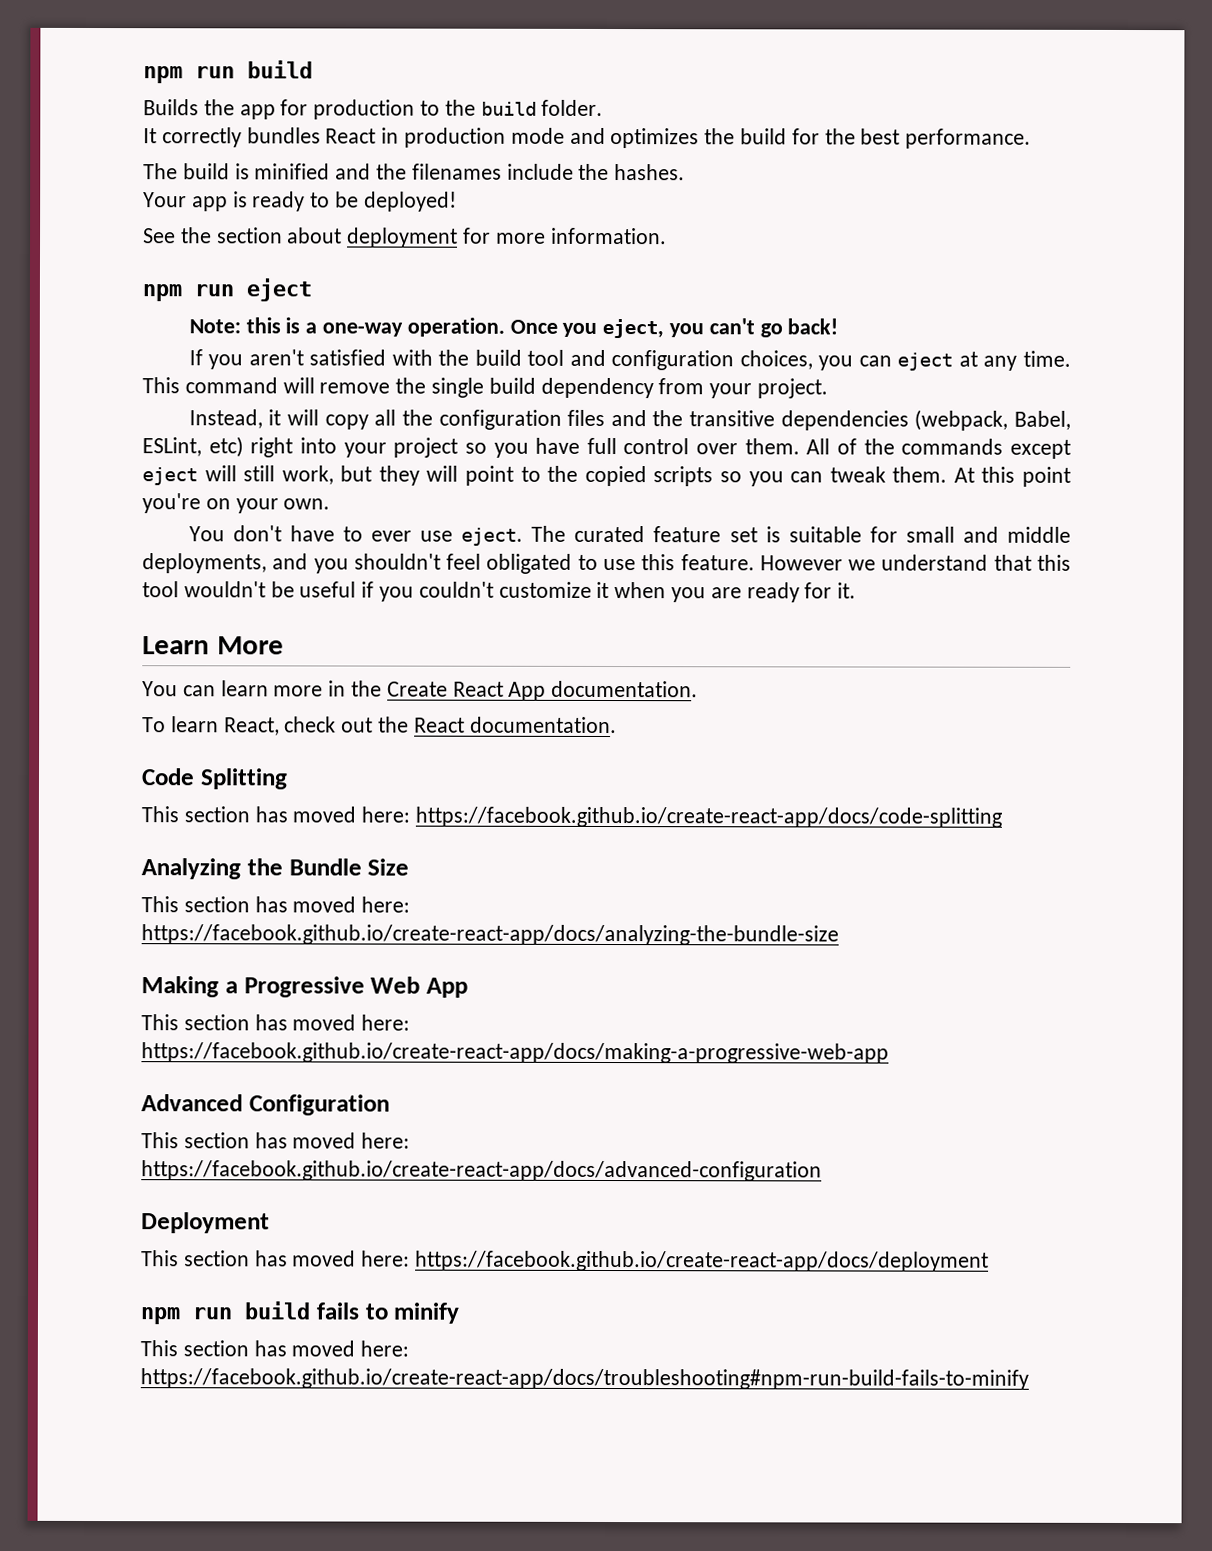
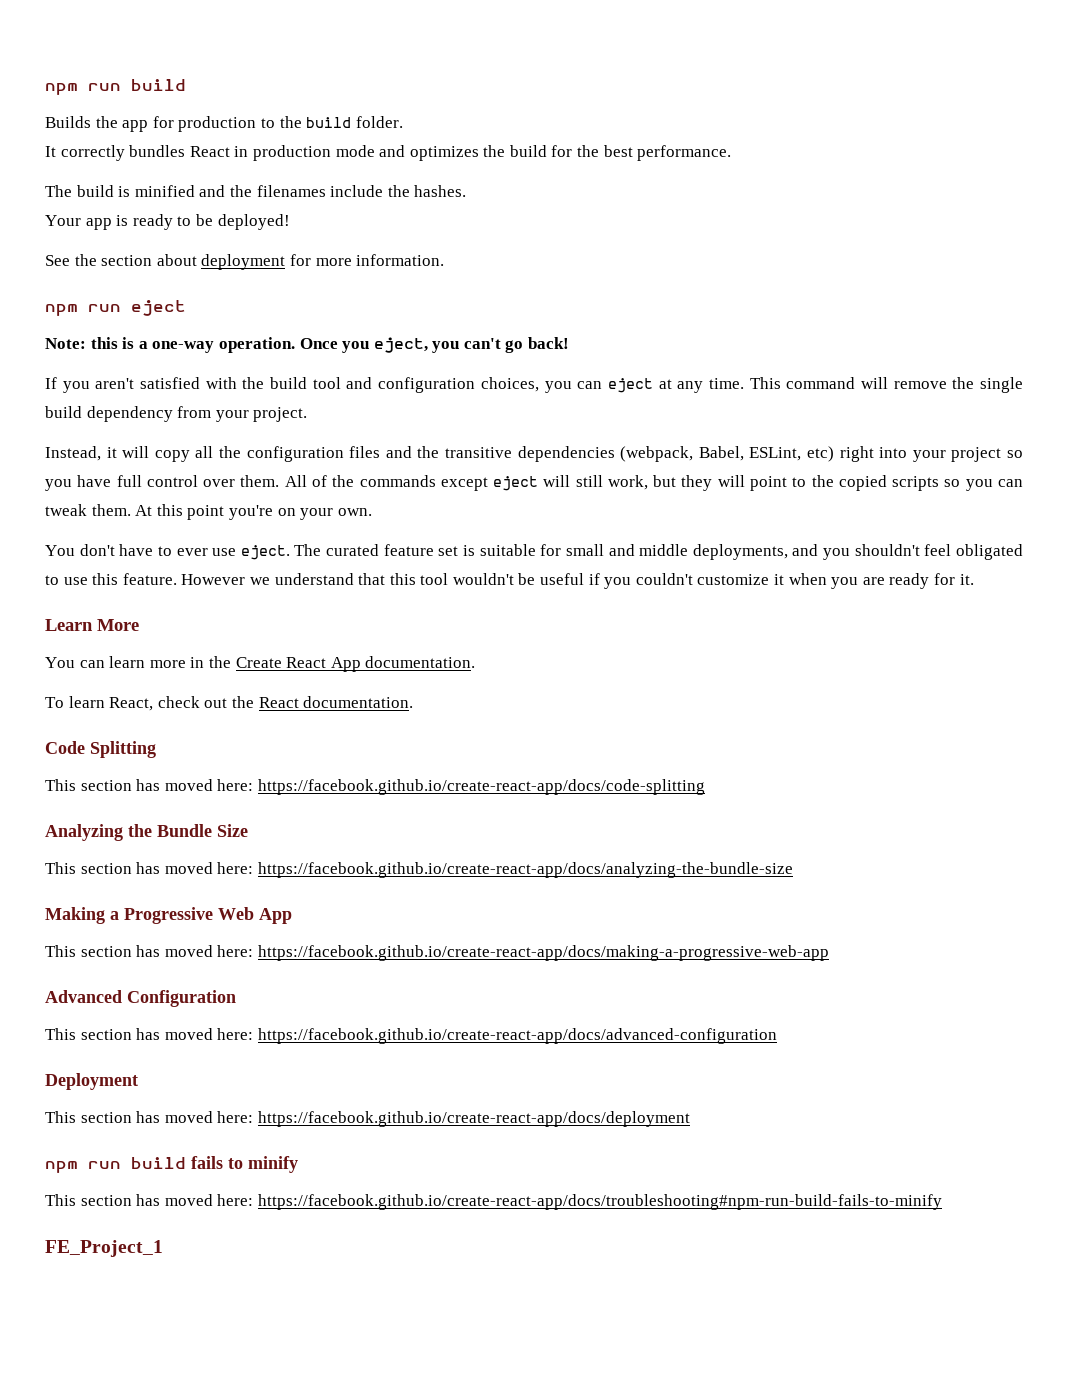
(1029, 1379) none -> [45,1240,163,1257] // FE_Project_1

